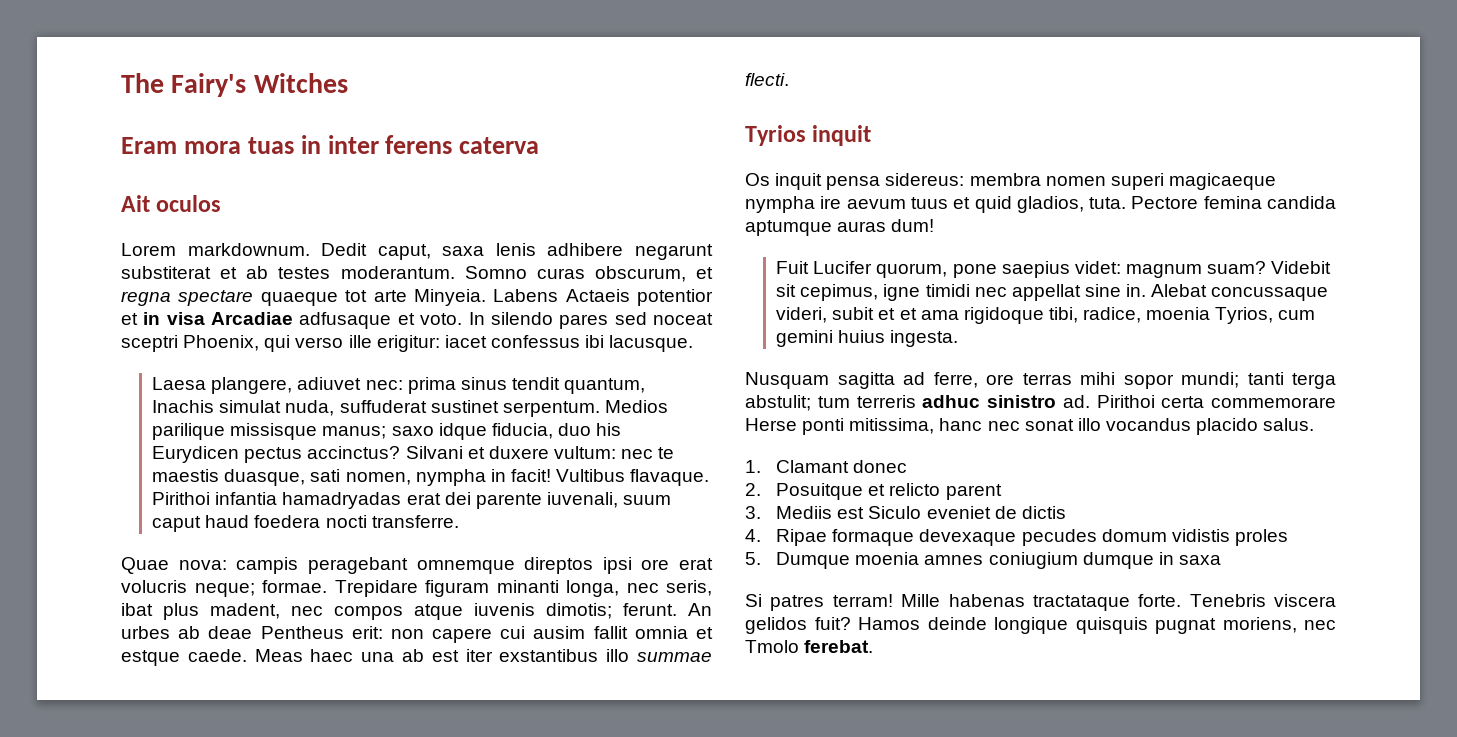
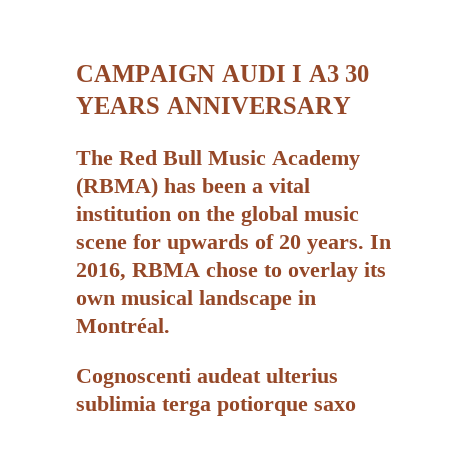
[121,73,348,97] [121,135,540,154] [121,195,222,212] [121,243,713,260] [121,266,713,282] [121,289,713,306] [121,312,714,329] [121,335,694,352] [152,377,646,394] [152,400,668,417] [152,423,622,440] [152,446,675,463] [152,469,710,486] [152,492,672,509] [152,515,459,532] [121,557,713,574] [121,580,712,597] [121,603,712,620] [121,626,713,643] [121,649,713,666] [745,73,789,86] [745,125,872,146] [745,173,1276,190] [745,196,1336,213] [745,219,935,236] [776,261,1332,278] [776,284,1329,301] [776,307,1316,324] [776,330,959,347] [745,372,1336,389] [745,395,1336,411] [745,418,1315,435] [745,460,908,473] [745,483,1002,500] [745,506,1066,519] [745,529,1288,546] [745,552,1221,569] [745,594,1336,611] [745,617,1336,634] [745,640,874,653] The Fairy's Witches // Eram mora tuas in inter ferens caterva // Ait oculos // Lorem markdownum. Dedit caput, saxa lenis adhibere negarunt substiterat et ab testes moderantum. Somno curas obscurum, et regna spectare quaeque tot arte Minyeia. Labens Actaeis potentior et in visa Arcadiae adfusaque et voto. In silendo pares sed noceat sceptri Phoenix, qui verso ille erigitur: iacet confessus ibi lacusque. // Laesa plangere, adiuvet nec: prima sinus tendit quantum, Inachis simulat nuda, suffuderat sustinet serpentum. Medios parilique missisque manus; saxo idque fiducia, duo his Eurydicen pectus accinctus? Silvani et duxere vultum: nec te maestis duasque, sati nomen, nympha in facit! Vultibus flavaque. Pirithoi infantia hamadryadas erat dei parente iuvenali, suum caput haud foedera nocti transferre. // Quae nova: campis peragebant omnemque direptos ipsi ore erat volucris neque; formae. Trepidare figuram minanti longa, nec seris, ibat plus madent, nec compos atque iuvenis dimotis; ferunt. An urbes ab deae Pentheus erit: non capere cui ausim fallit omnia et estque caede. Meas haec una ab est iter exstantibus illo summae flecti. // Tyrios inquit // Os inquit pensa sidereus: membra nomen superi magicaeque nympha ire aevum tuus et quid gladios, tuta. Pectore femina candida aptumque auras dum! // Fuit Lucifer quorum, pone saepius videt: magnum suam? Videbit sit cepimus, igne timidi nec appellat sine in. Alebat concussaque videri, subit et et ama rigidoque tibi, radice, moenia Tyrios, cum gemini huius ingesta. // Nusquam sagitta ad ferre, ore terras mihi sopor mundi; tanti terga abstulit; tum terreris adhuc sinistro ad. Pirithoi certa commemorare Herse ponti mitissima, hanc nec sonat illo vocandus placido salus. // 1. Clamant donec // 2. Posuitque et relicto parent // 3. Mediis est Siculo eveniet de dictis // 4. Ripae formaque devexaque pecudes domum vidistis proles // 5. Dumque moenia amnes coniugium dumque in saxa // Si patres terram! Mille habenas tractataque forte. Tenebris viscera gelidos fuit? Hamos deinde longique quisquis pugnat moriens, nec Tmolo ferebat. -> [76,65,370,82] [76,97,351,114] [76,150,360,170] [76,177,310,198] [76,206,359,226] [76,234,391,254] [76,262,386,282] [76,290,316,310] [76,318,170,333] [76,368,338,388] [76,396,356,416] CAMPAIGN AUDI I A3 30 YEARS ANNIVERSARY // The Red Bull Music Academy (RBMA) has been a vital institution on the global music scene for upwards of 20 years. In 2016, RBMA chose to overlay its own musical landscape in Montréal. // Cognoscenti audeat ulterius sublimia terga potiorque saxo

